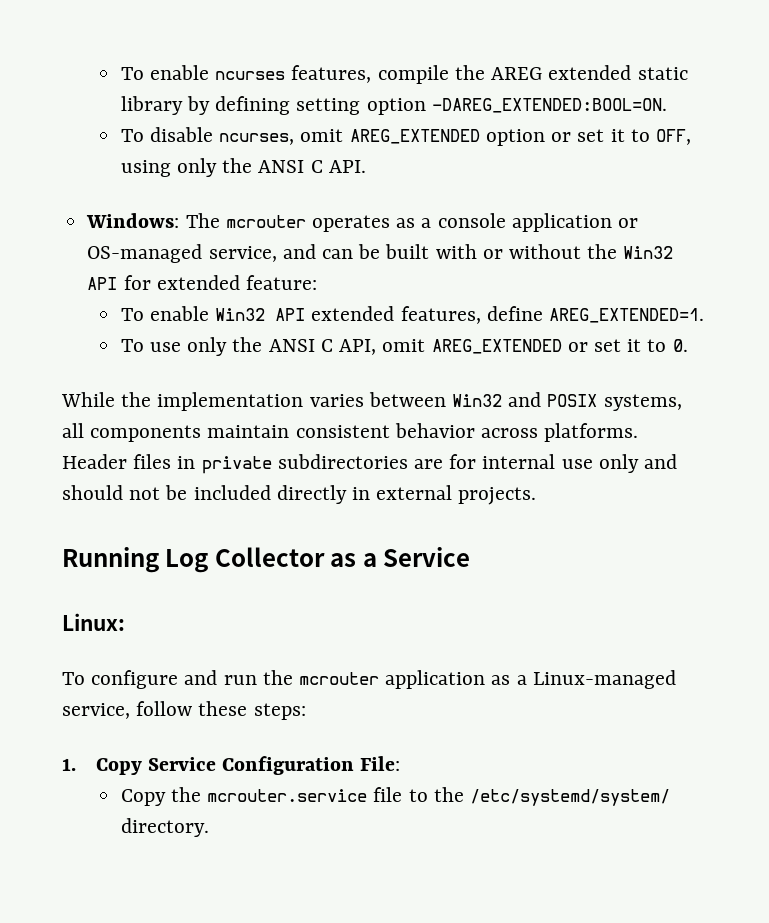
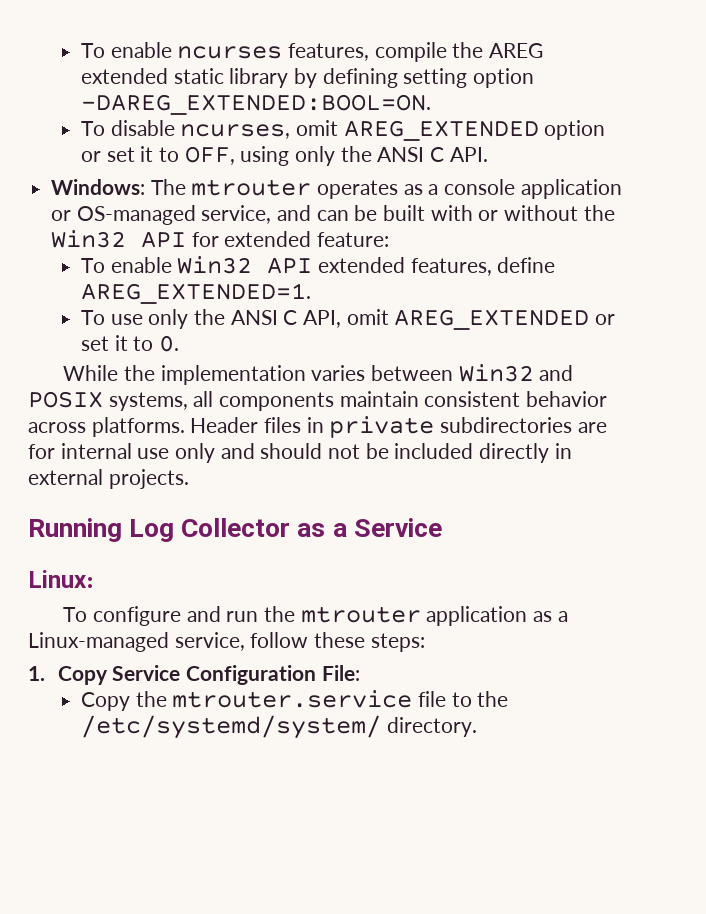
[225,215,306,228] mcrouter -> [191,179,312,196] mtrouter
[299,672,380,685] mcrouter -> [300,606,421,623] mtrouter
[207,789,368,802] mcrouter.service -> [172,690,413,708] mtrouter.service

